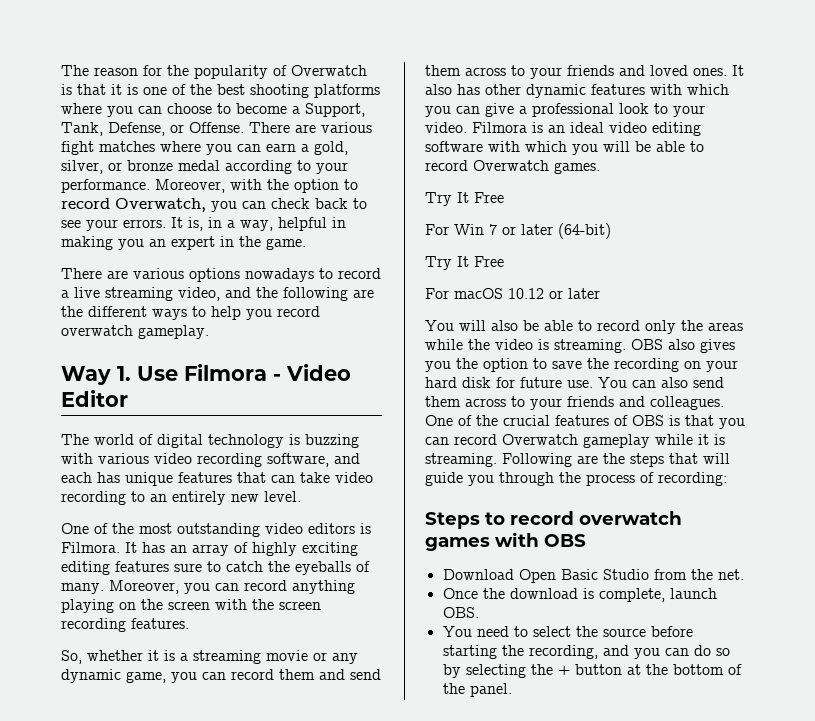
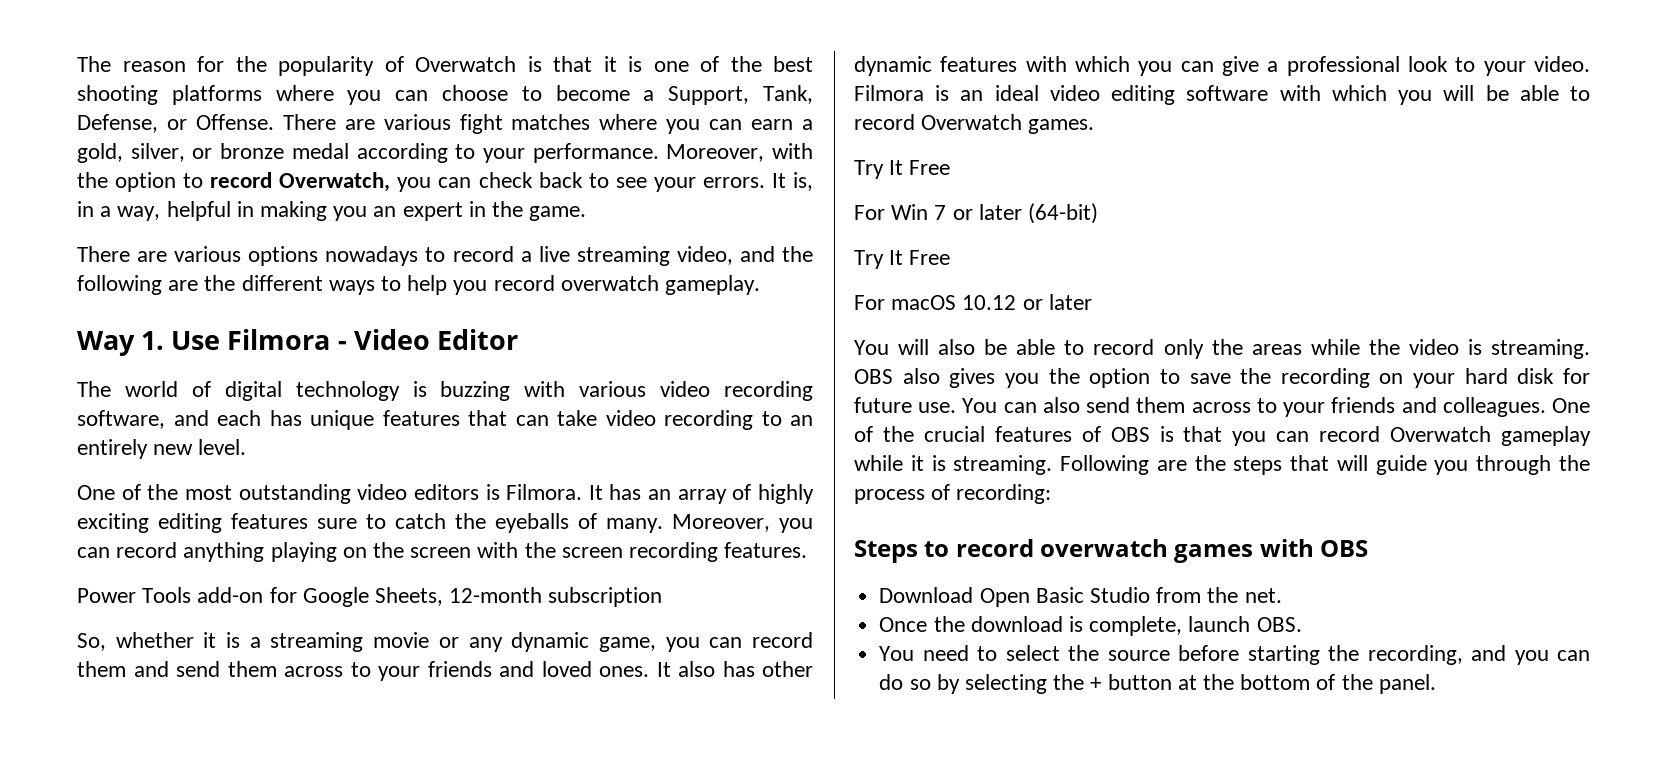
(189, 623) none -> [77,587,663,607] // Power Tools add-on for Google Sheets, 12-month subscription

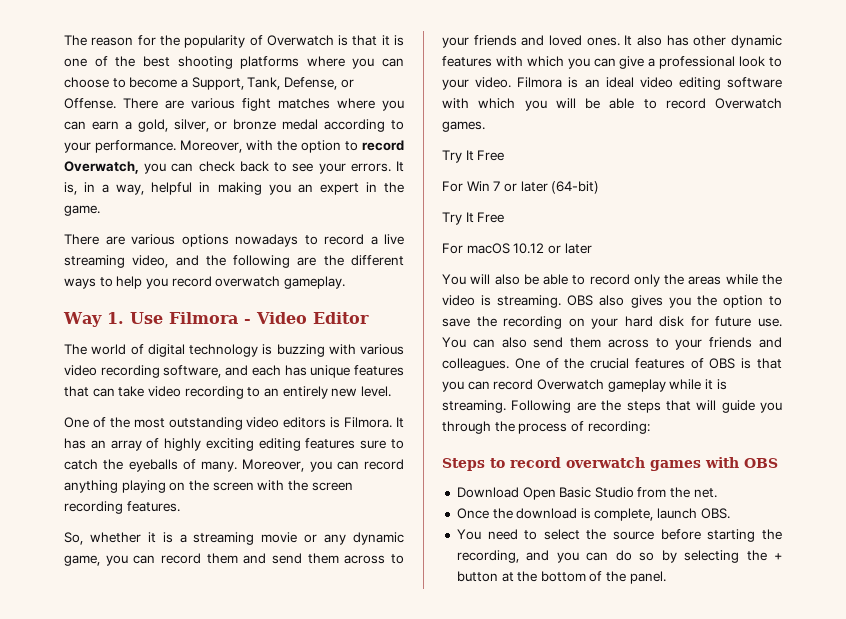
[77,587,663,607] // Power Tools add-on for Google Sheets, 12-month subscription -> (180, 506) none

